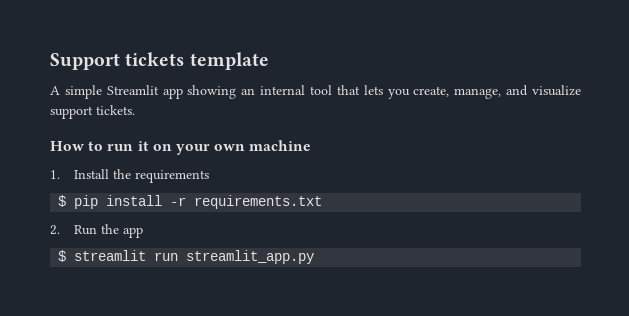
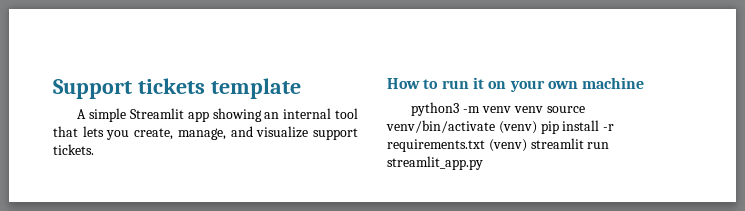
[50,169,209,183] [58,195,67,207] 1. Install the requirements // $ -> [411,102,585,116] [386,120,537,134] python3 -m venv venv source venv/bin/activate (venv)
[50,224,143,238] [58,250,67,262] // 2. Run the app // $ -> [488,139,527,152] (venv)

